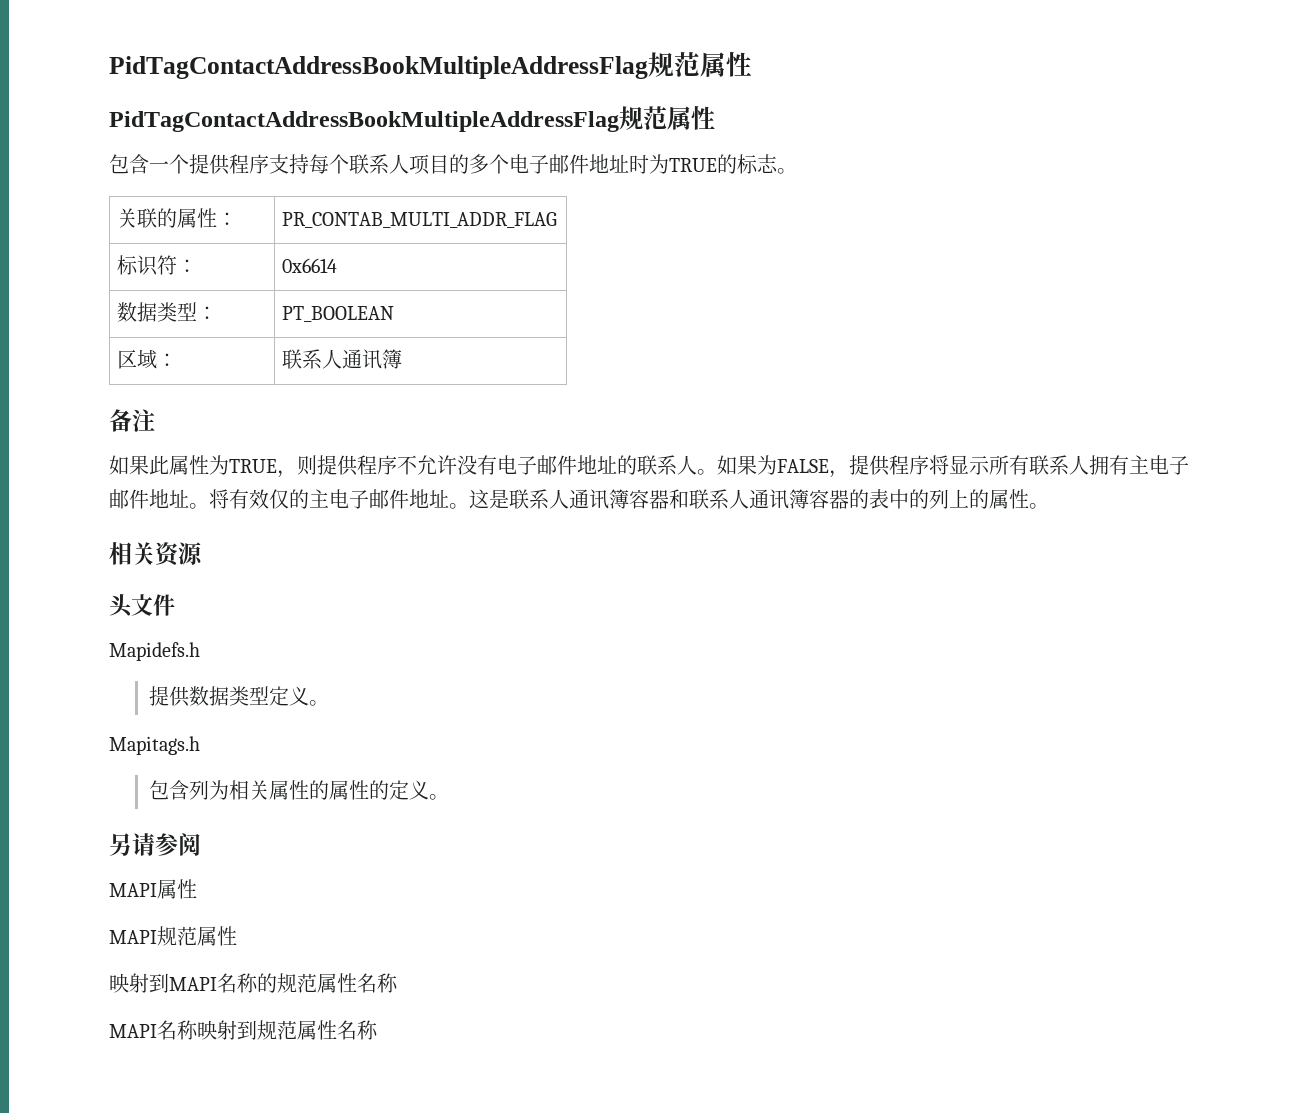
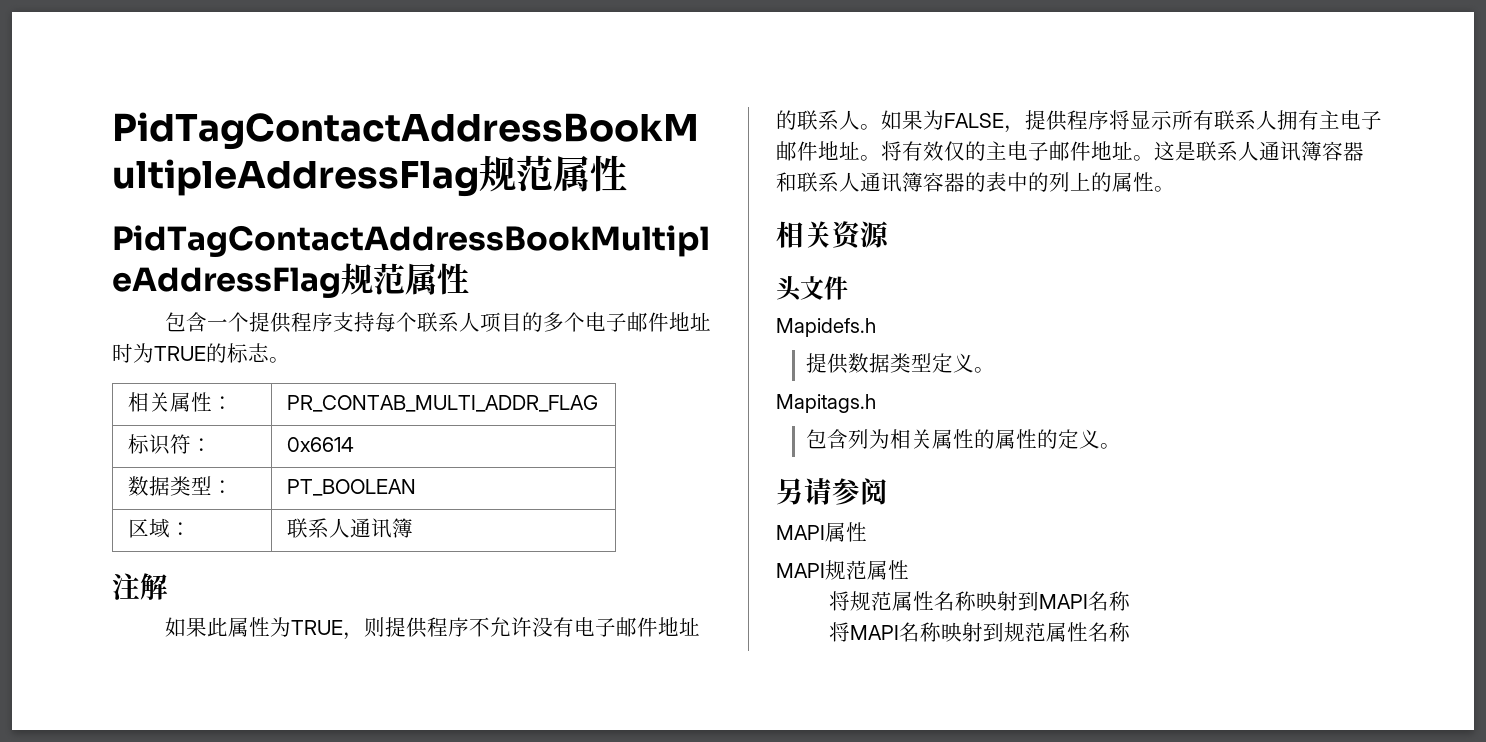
[117,208,178,228] 关联的 -> [127,392,170,412] 相关
[109,409,132,432] 备 -> (413, 528) none
(155, 420) none -> [140,573,168,600] 解
(237, 936) none -> [829,591,977,611] 将规范属性名称
[257,973,398,993] 的规范属性名称 // -> [829,622,851,642] // 将

